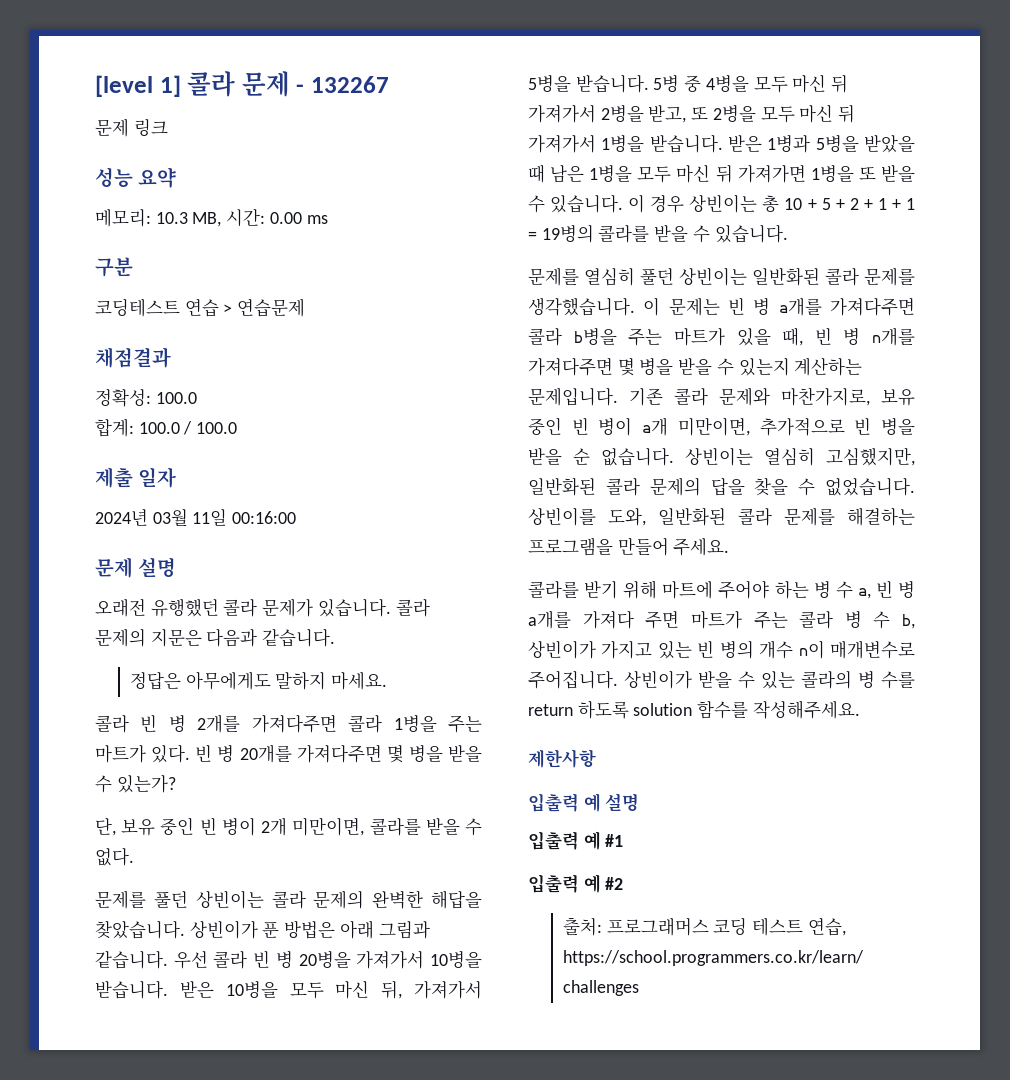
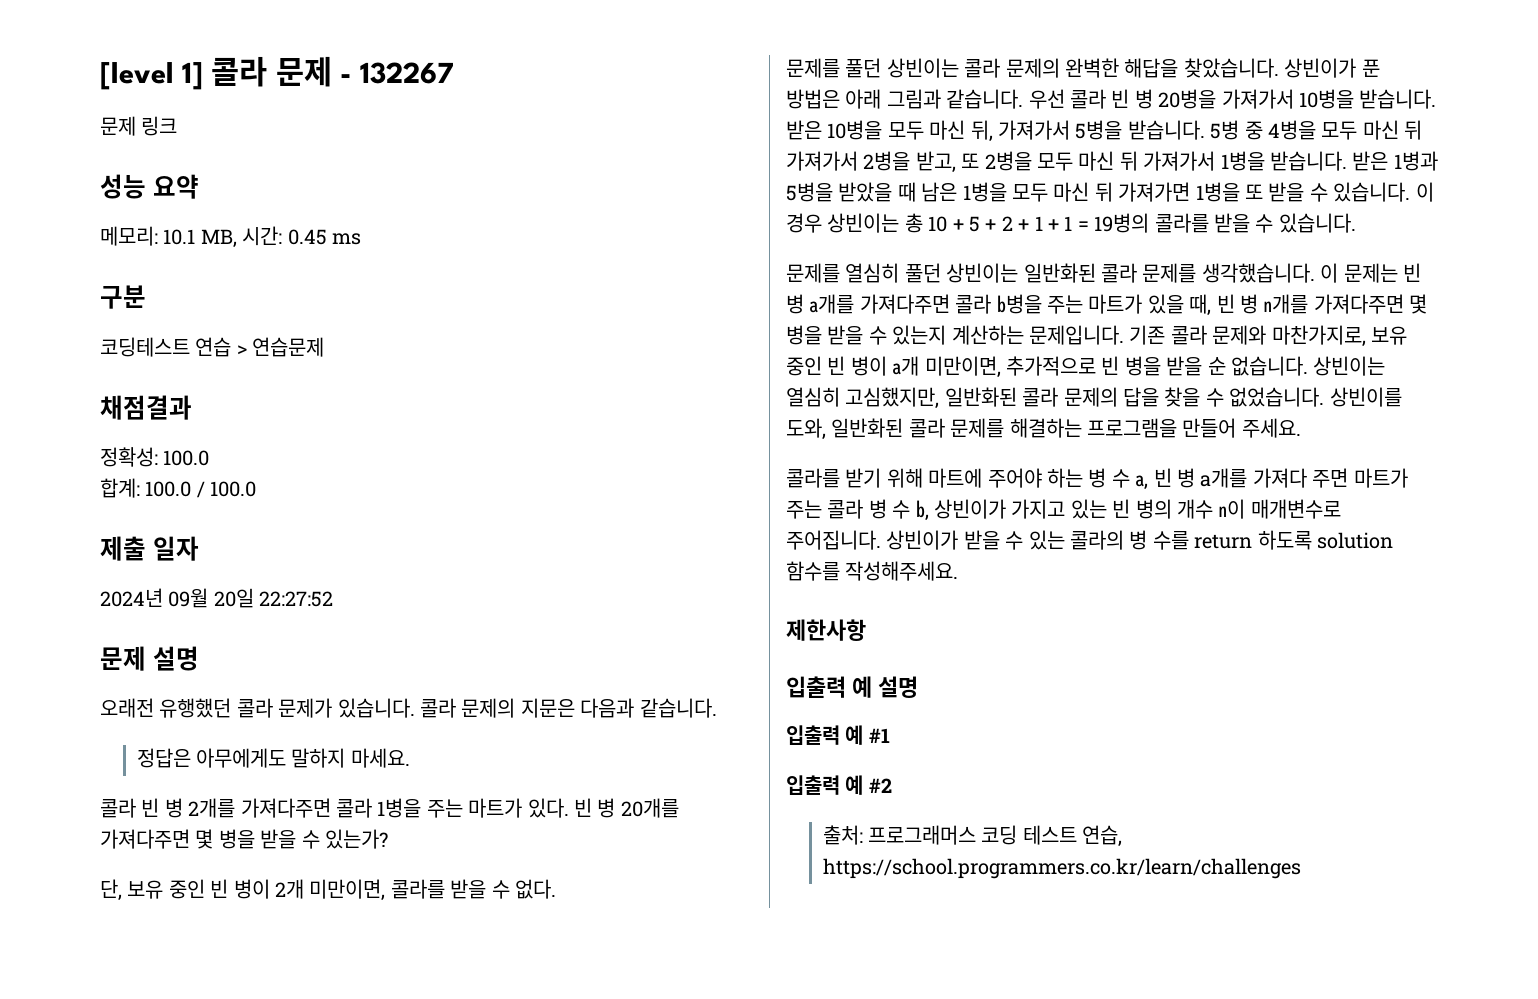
[155,212,188,224] 10.3 -> [163,229,196,245] 10.1
[269,212,302,224] 0.00 -> [287,229,327,245] 0.45
[152,509,297,526] 03월 11일 00:16:00 -> [168,588,334,608] 09월 20일 22:27:52

